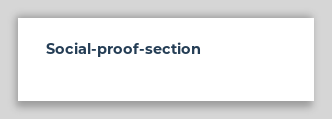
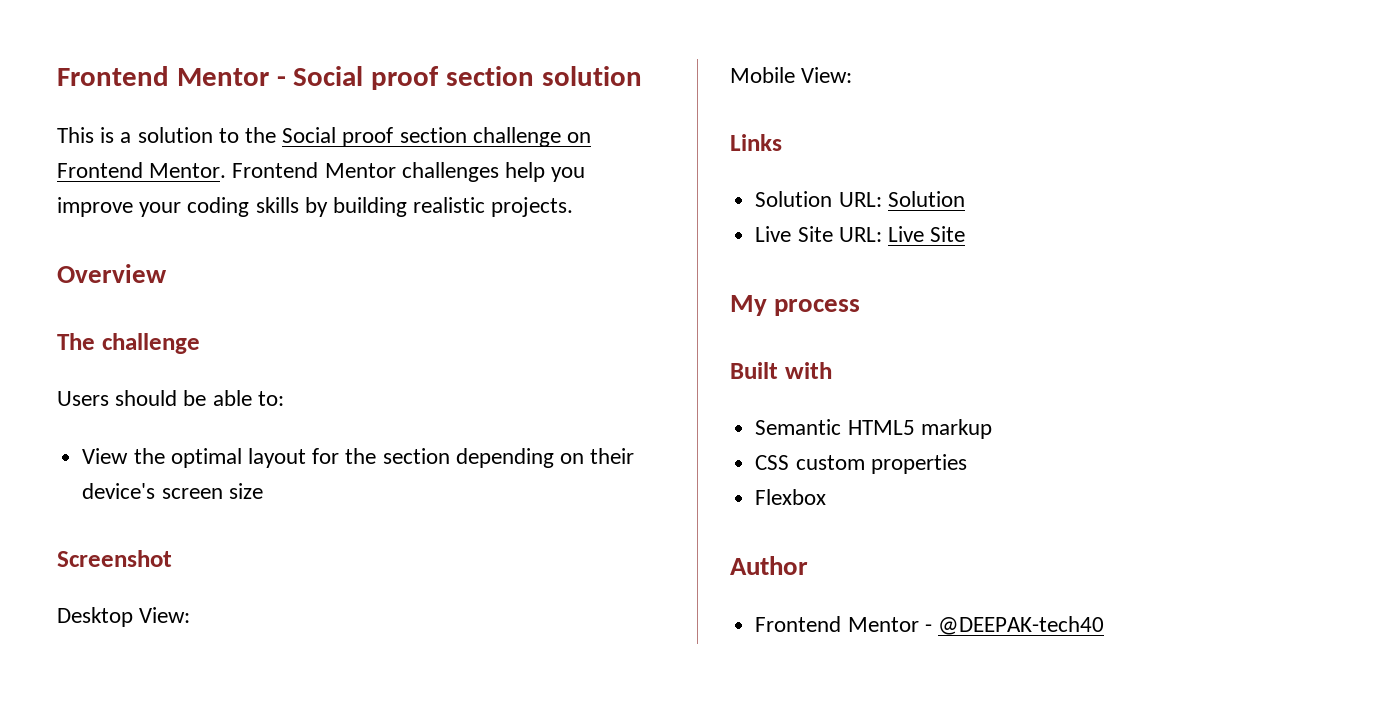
[46,42,201,57] Social-proof-section -> [57,66,642,90] [57,127,592,147] [57,162,586,182] [57,197,574,217] [57,264,167,283] [57,333,200,354] [57,390,284,406] [82,448,635,468] [82,483,263,499] [57,550,172,567] [57,607,191,627] [730,67,853,83] [730,134,782,151] [755,191,965,207] [755,226,966,242] [730,295,861,316] [730,362,832,379] [755,419,992,439] [755,454,967,474] [755,489,827,505] [730,556,808,575] [755,616,1104,635] Frontend Mentor - Social proof section solution // This is a solution to the Social proof section challenge on Frontend Mentor. Frontend Mentor challenges help you improve your coding skills by building realistic projects. // Overview // The challenge // Users should be able to: // View the optimal layout for the section depending on their device's screen size // Screenshot // Desktop View: // Mobile View: // Links // Solution URL: Solution // Live Site URL: Live Site // My process // Built with // Semantic HTML5 markup // CSS custom properties // Flexbox // Author // Frontend Mentor - @DEEPAK-tech40

